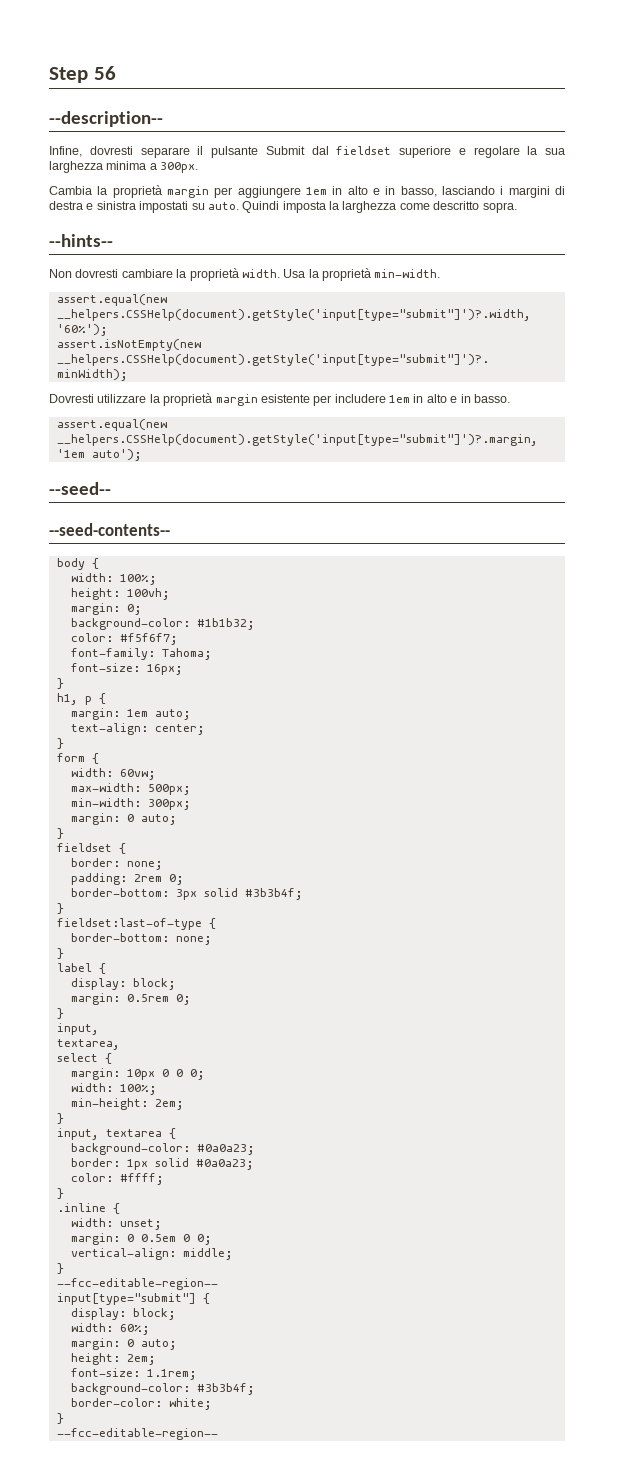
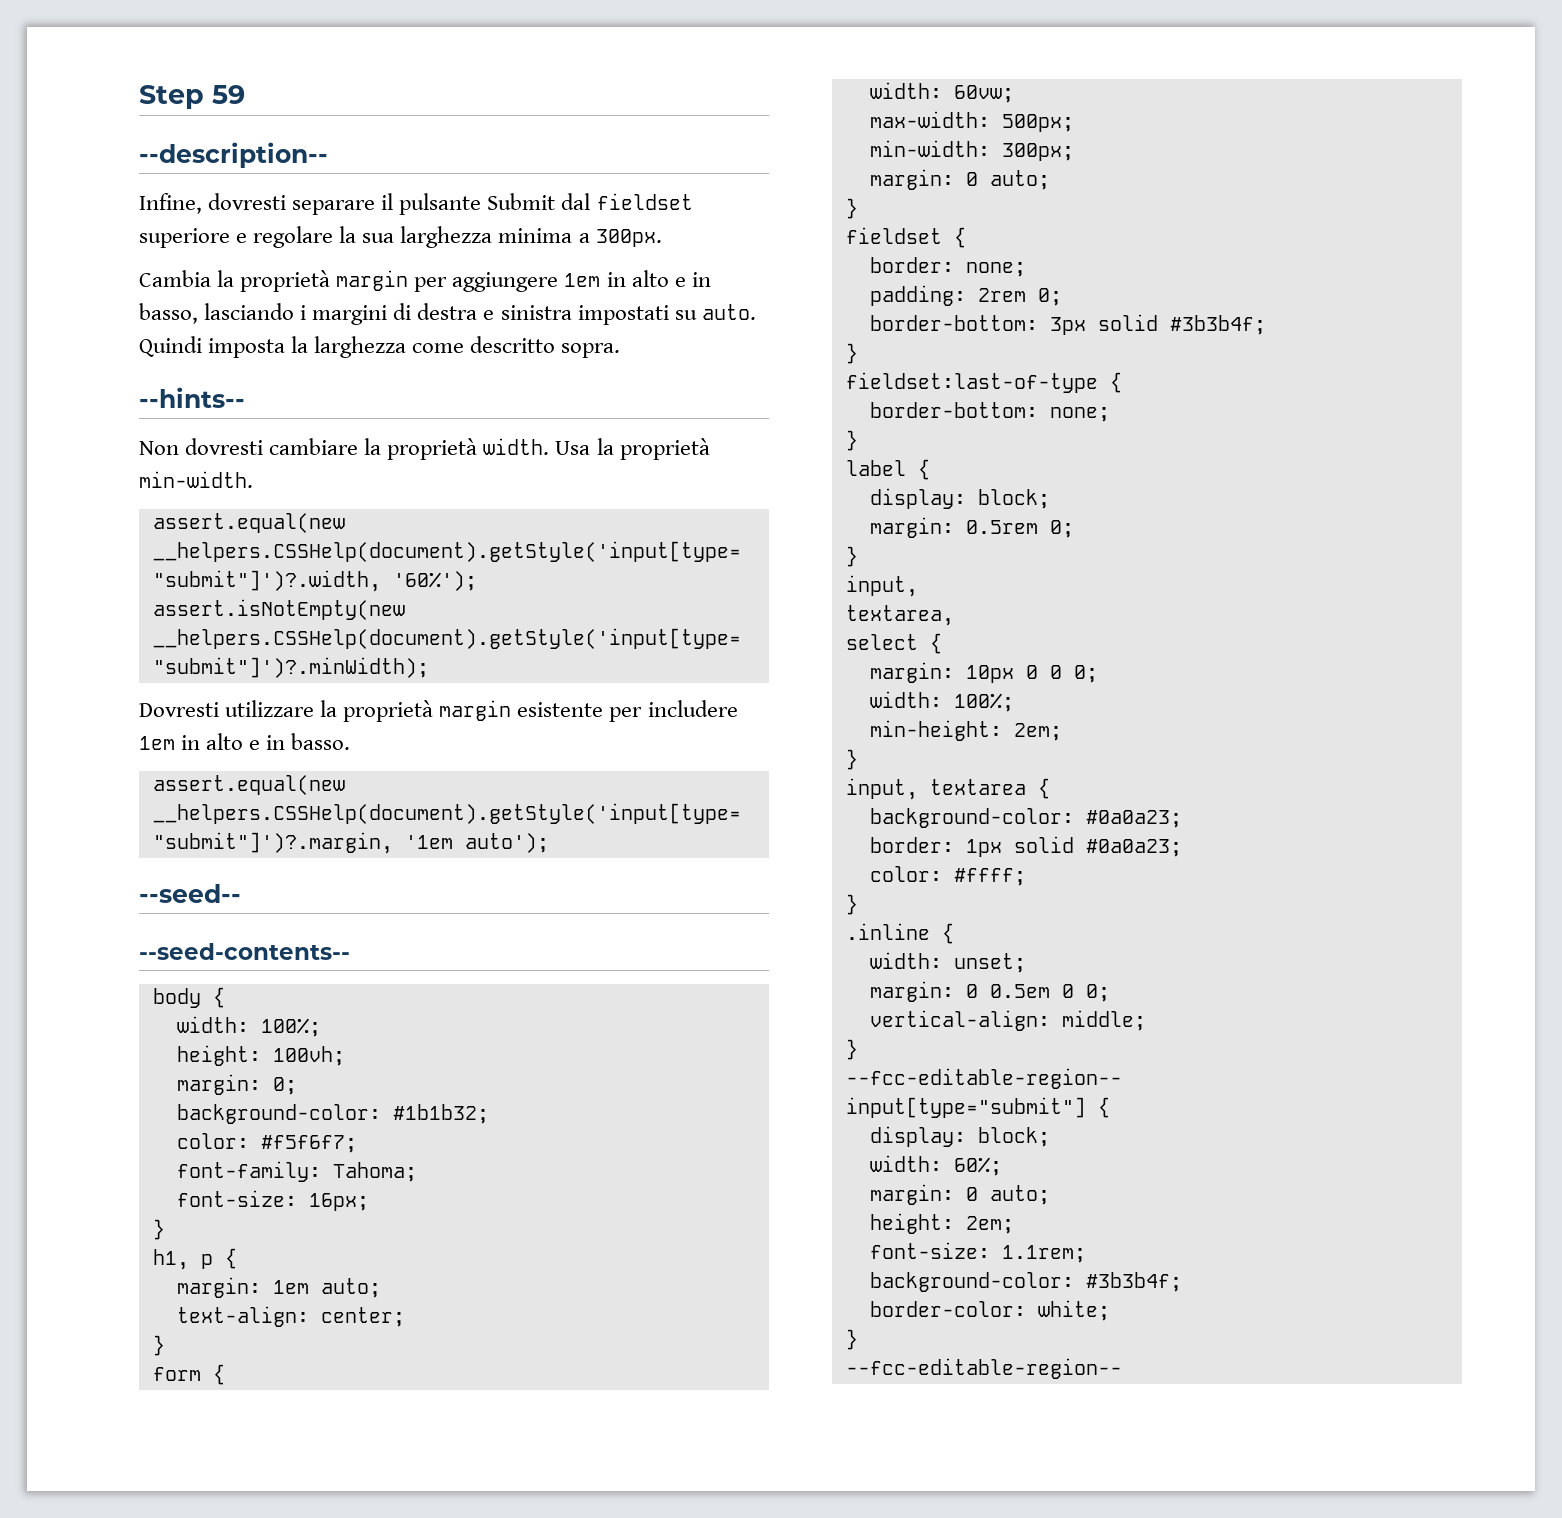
[93,66,116,80] 56 -> [212,85,245,104] 59

